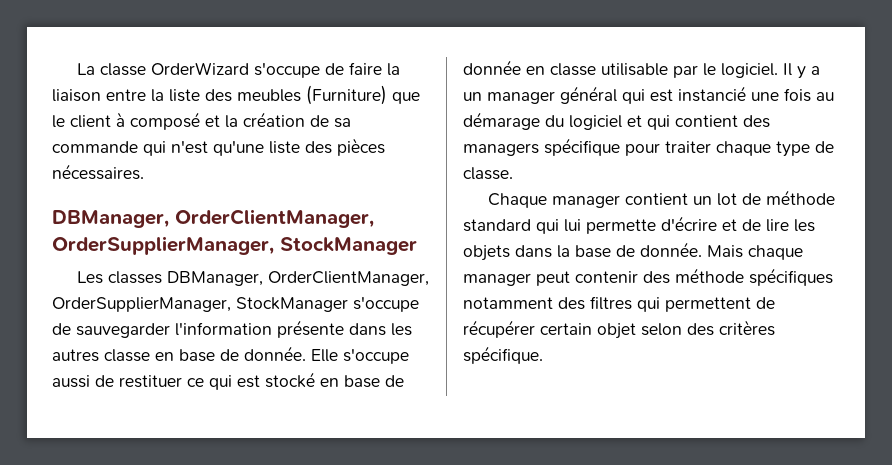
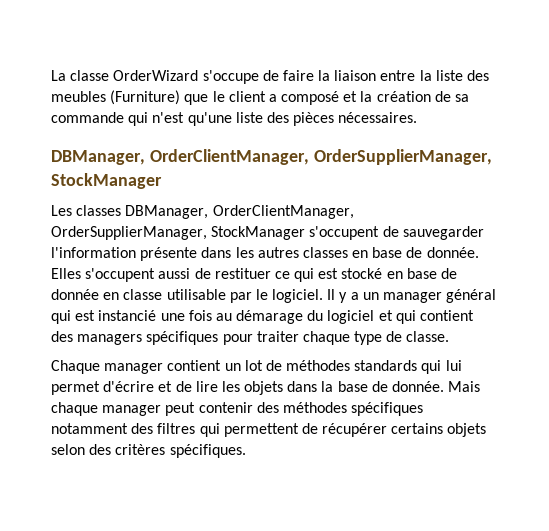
[116,112,125,127] à -> [268,94,277,102] a
[353,296,419,312] s'occupe -> [309,226,380,240] s'occupent
[104,349,150,362] classe -> [302,247,348,258] classes
[311,348,409,364] Elle s'occupe -> [51,268,156,282] Elles s'occupent
[544,138,620,156] spécifique -> [146,331,219,345] spécifiques
[765,190,835,205] [463,219,531,232] méthode standard -> [286,360,418,371] méthodes standards
[586,219,656,234] permette -> [51,381,100,395] permet
[675,268,744,283] méthode -> [282,402,347,413] méthodes
[540,323,636,339] certain objet -> [391,423,487,437] certains objets
[463,346,543,364] spécifique. -> [169,444,246,458] spécifiques.

